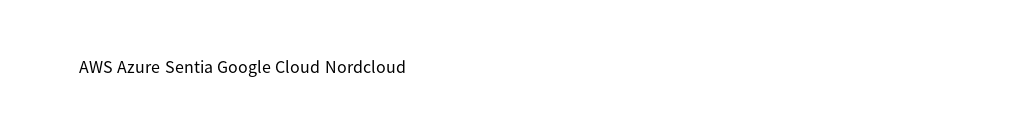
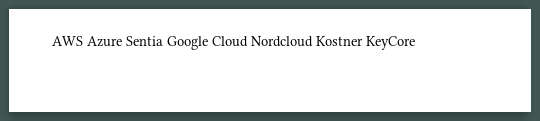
(406, 66) none -> [316,36,415,50] Kostner KeyCore

